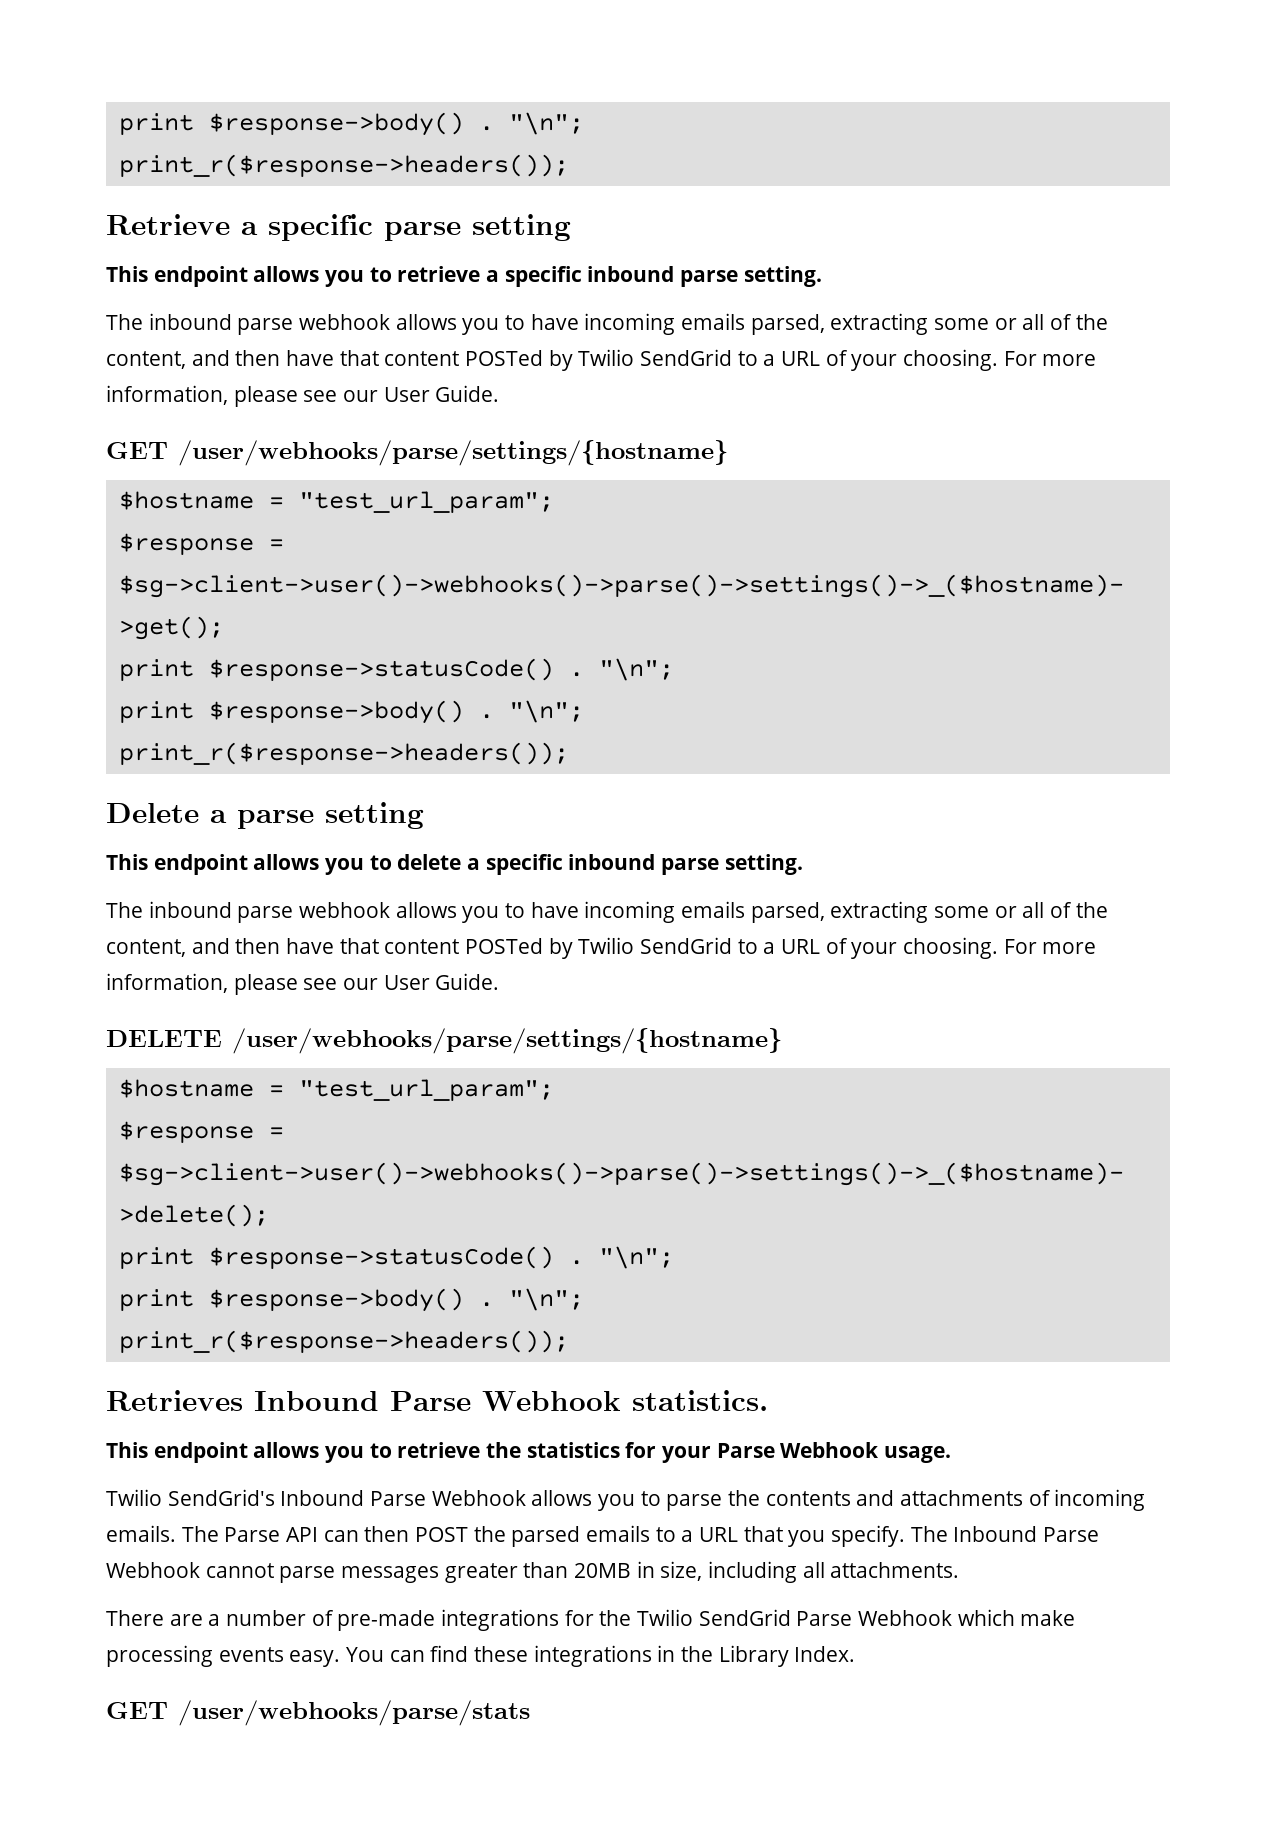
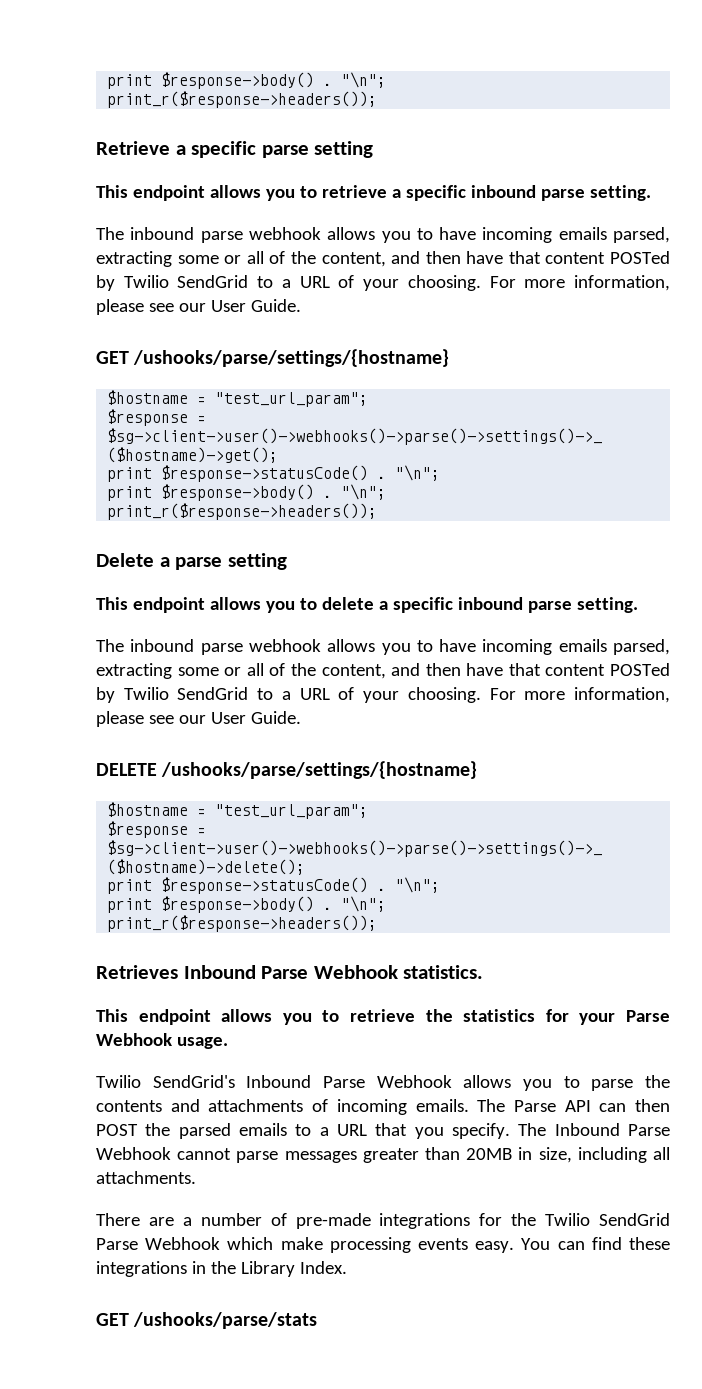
[178,440,728,466] /user/webhooks/parse/settings/{hostname} -> [133,349,450,367] /ushooks/parse/settings/{hostname}
[232,1028,782,1054] /user/webhooks/parse/settings/{hostname} -> [161,761,478,779] /ushooks/parse/settings/{hostname}
[178,1700,530,1726] /user/webhooks/parse/stats -> [133,1312,318,1329] /ushooks/parse/stats

